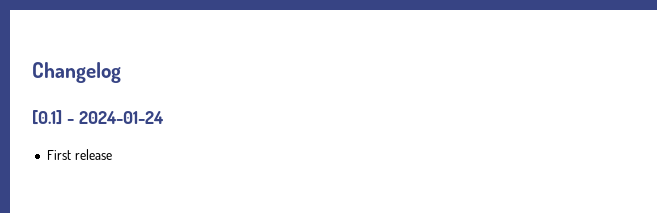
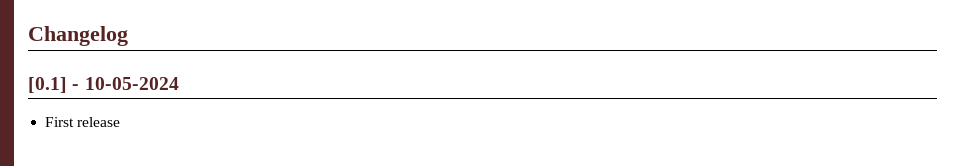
[78,111,164,124] 2024-01-24 -> [84,77,179,90] 10-05-2024

